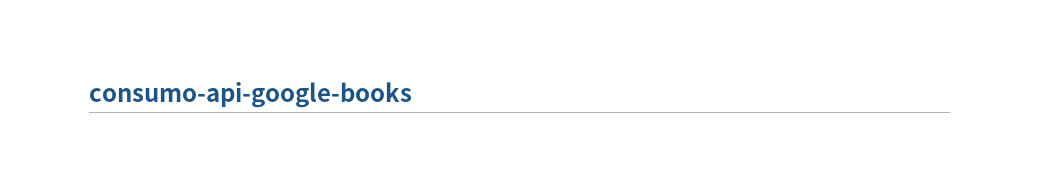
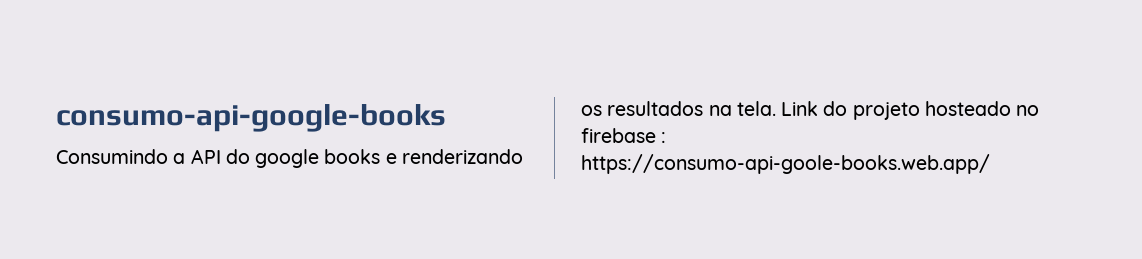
(412, 95) none -> [56,149,523,168] [581,101,1040,120] [581,128,667,143] [581,154,990,174] // Consumindo a API do google books e renderizando os resultados na tela. Link do projeto hosteado no firebase : https://consumo-api-goole-books.web.app/

